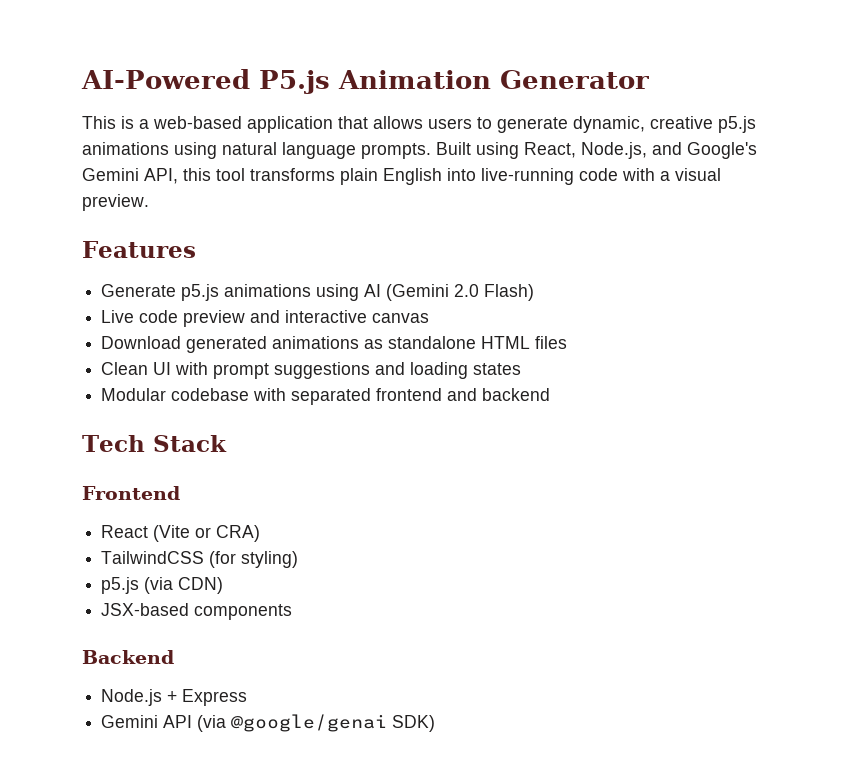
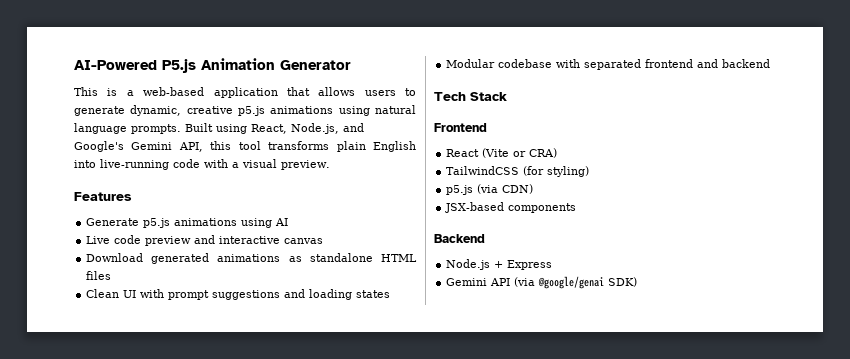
[386,284,535,301] (Gemini 2.0 Flash) -> (289, 222) none

